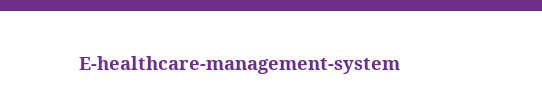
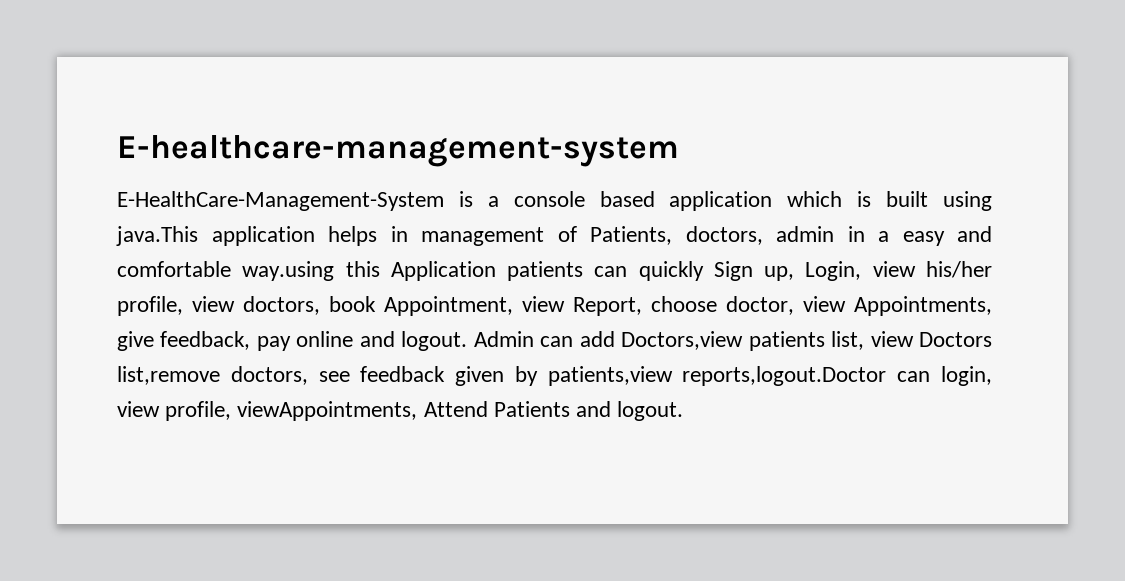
(400, 65) none -> [117,191,993,211] [116,226,992,246] [117,261,992,281] [117,296,992,316] [117,331,992,351] [117,366,993,386] [117,401,684,421] // E-HealthCare-Management-System is a console based application which is built using java.This application helps in management of Patients, doctors, admin in a easy and comfortable way.using this Application patients can quickly Sign up, Login, view his/her profile, view doctors, book Appointment, view Report, choose doctor, view Appointments, give feedback, pay online and logout. Admin can add Doctors,view patients list, view Doctors list,remove doctors, see feedback given by patients,view reports,logout.Doctor can login, view profile, viewAppointments, Attend Patients and logout.

